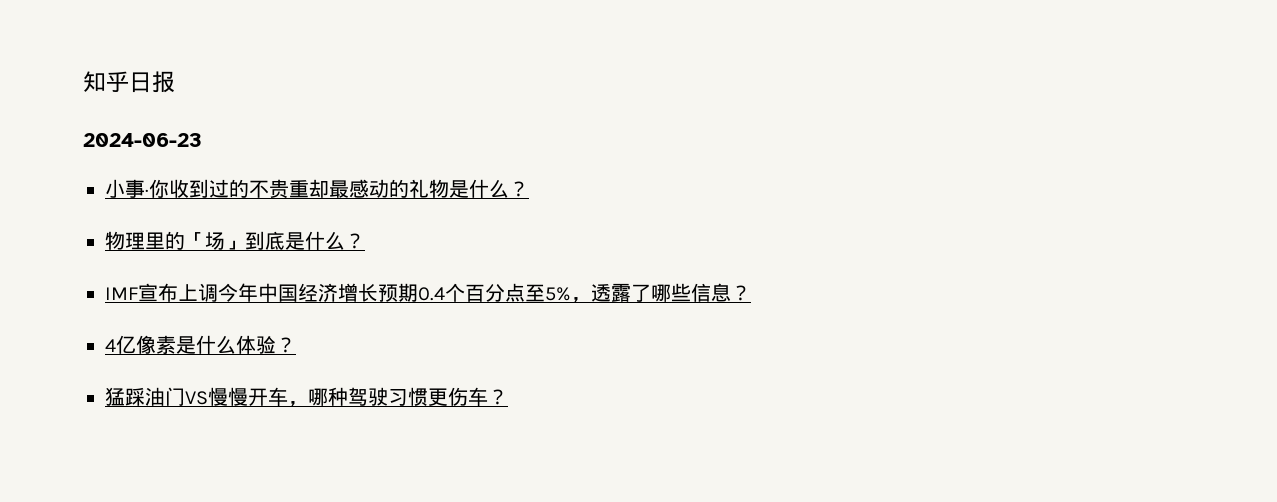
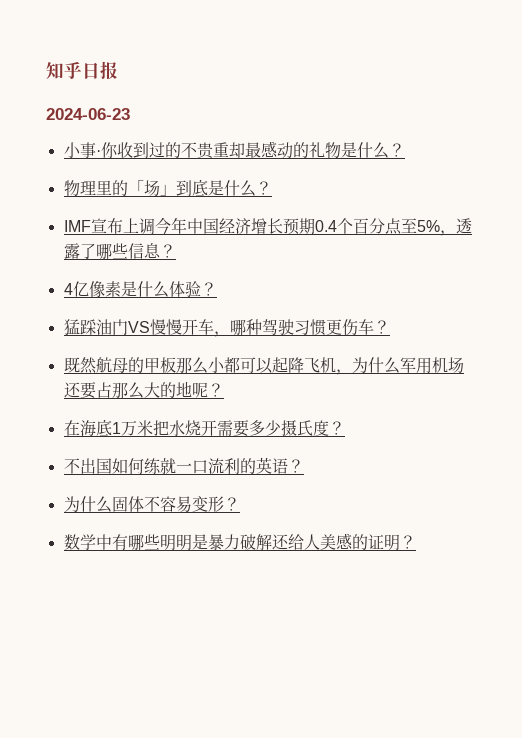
(508, 397) none -> [63,357,464,375] [63,381,224,399] [63,419,345,437] [63,457,304,475] [63,496,240,513] [63,533,416,551] // 既然航母的甲板那么小都可以起降飞机，为什么军用机场还要占那么大的地呢？ // 在海底1万米把水烧开需要多少摄氏度？ // 不出国如何练就一口流利的英语？ // 为什么固体不容易变形？ // 数学中有哪些明明是暴力破解还给人美感的证明？

